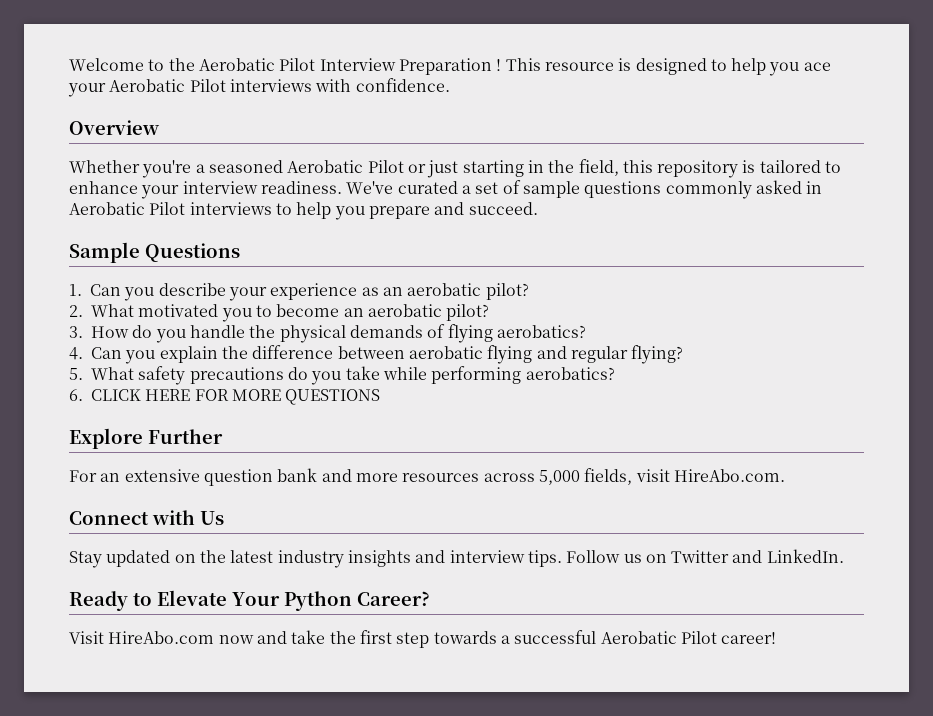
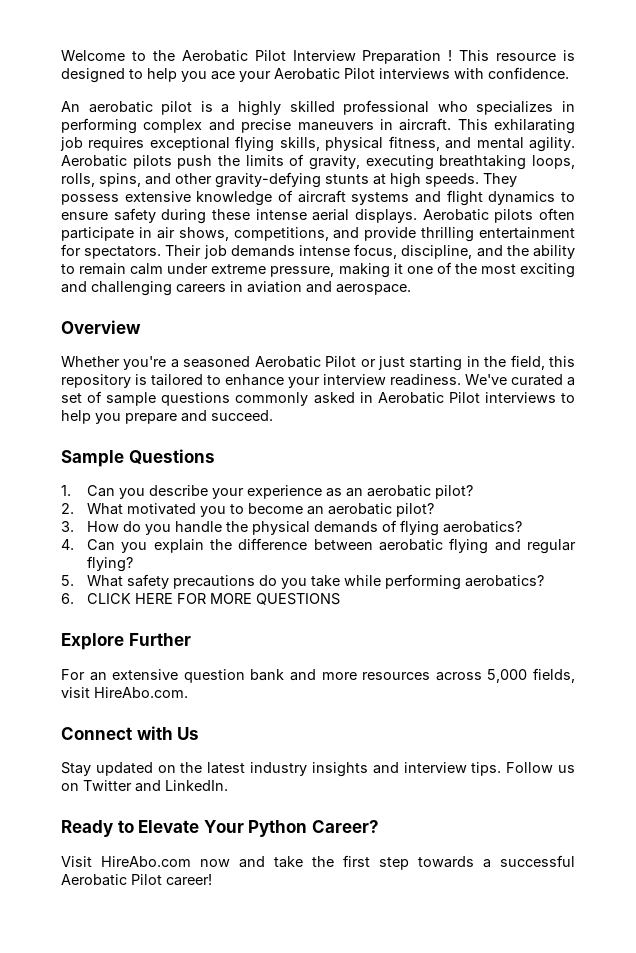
(450, 85) none -> [61,100,575,116] [61,118,575,134] [60,136,576,152] [61,154,575,170] [61,172,517,188] [61,190,575,206] [61,208,575,224] [61,227,575,242] [61,244,575,259] [61,262,575,278] [61,281,411,296] // An aerobatic pilot is a highly skilled professional who specializes in performing complex and precise maneuvers in aircraft. This exhilarating job requires exceptional flying skills, physical fitness, and mental agility. Aerobatic pilots push the limits of gravity, executing breathtaking loops, rolls, spins, and other gravity-defying stunts at high speeds. They possess extensive knowledge of aircraft systems and flight dynamics to ensure safety during these intense aerial displays. Aerobatic pilots often participate in air shows, competitions, and provide thrilling entertainment for spectators. Their job demands intense focus, discipline, and the ability to remain calm under extreme pressure, making it one of the most exciting and challenging careers in aviation and aerospace.

